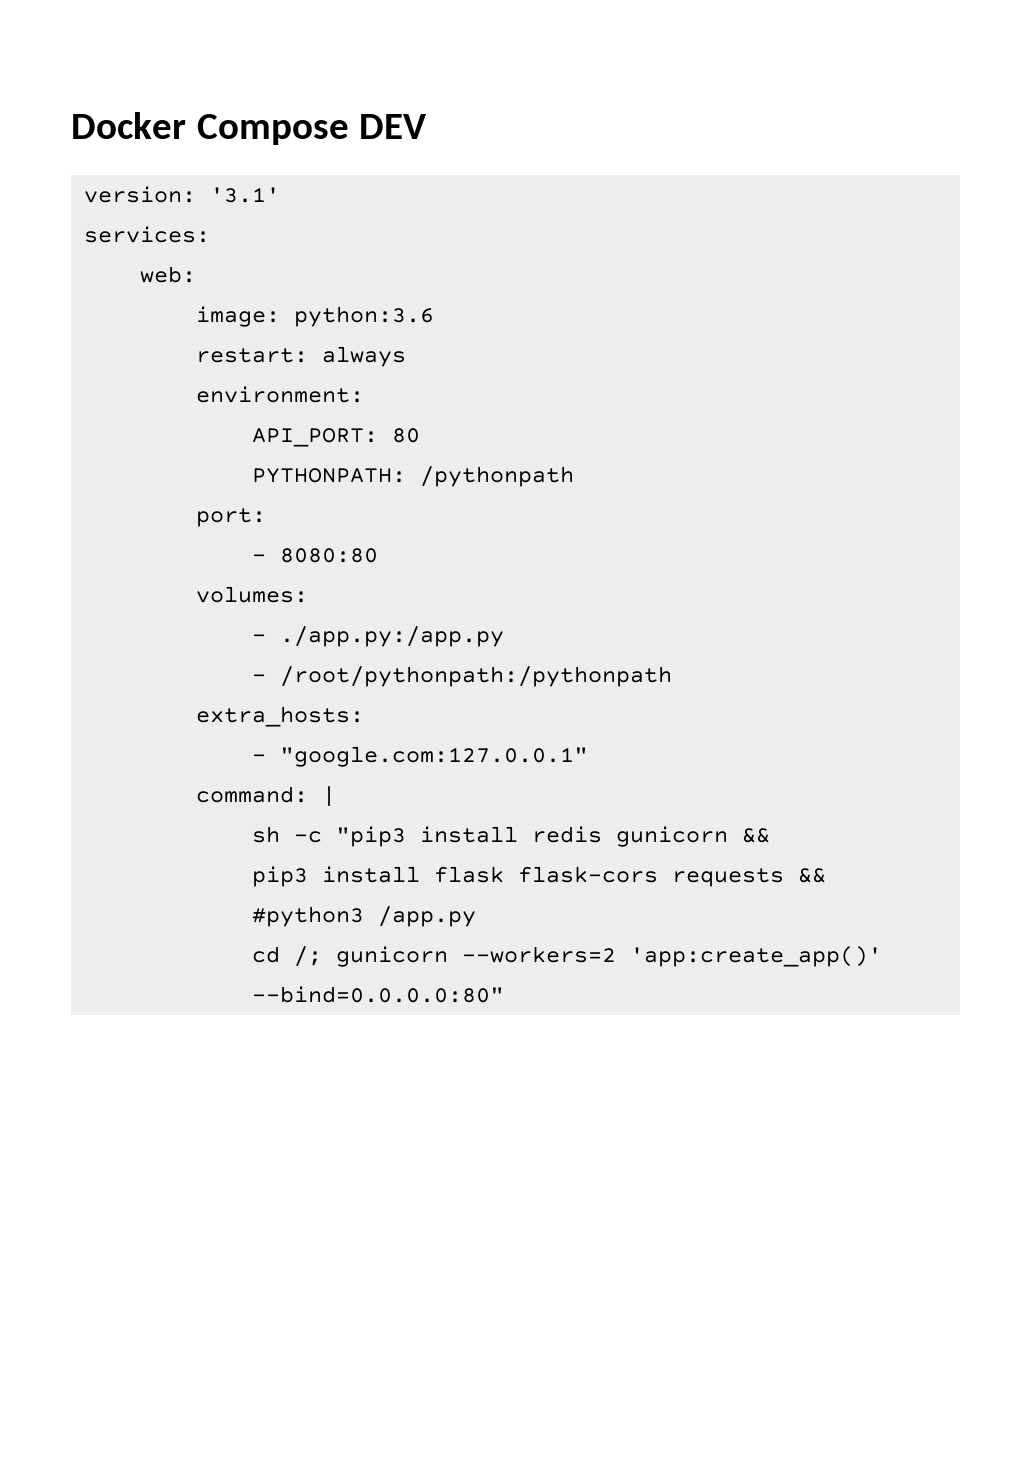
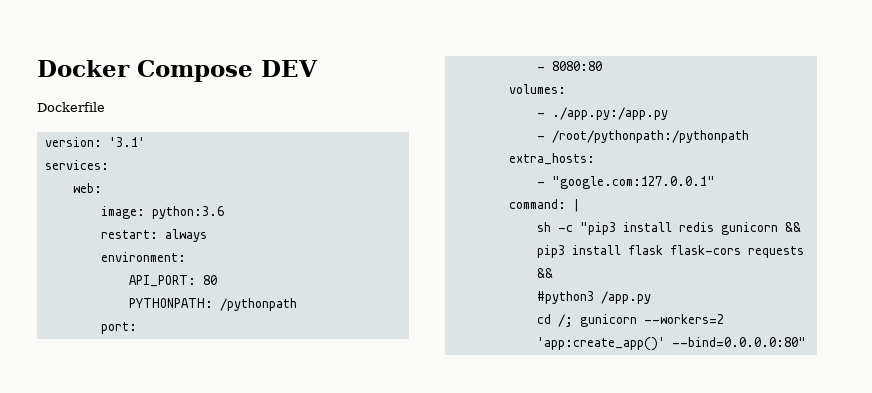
(428, 126) none -> [37,102,105,112] // Dockerfile

